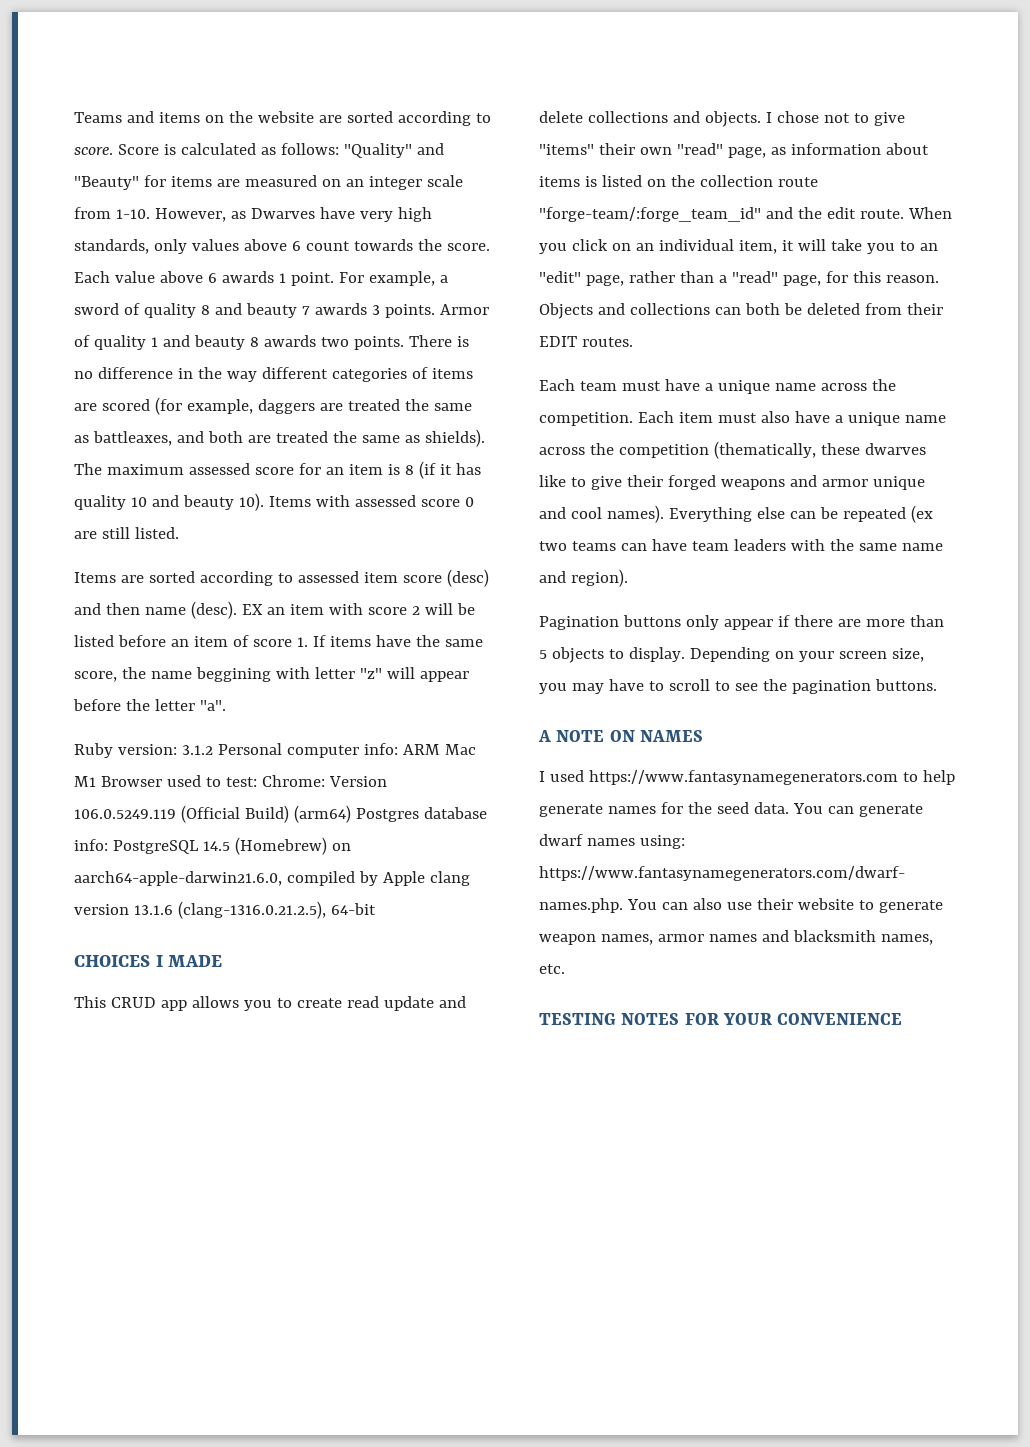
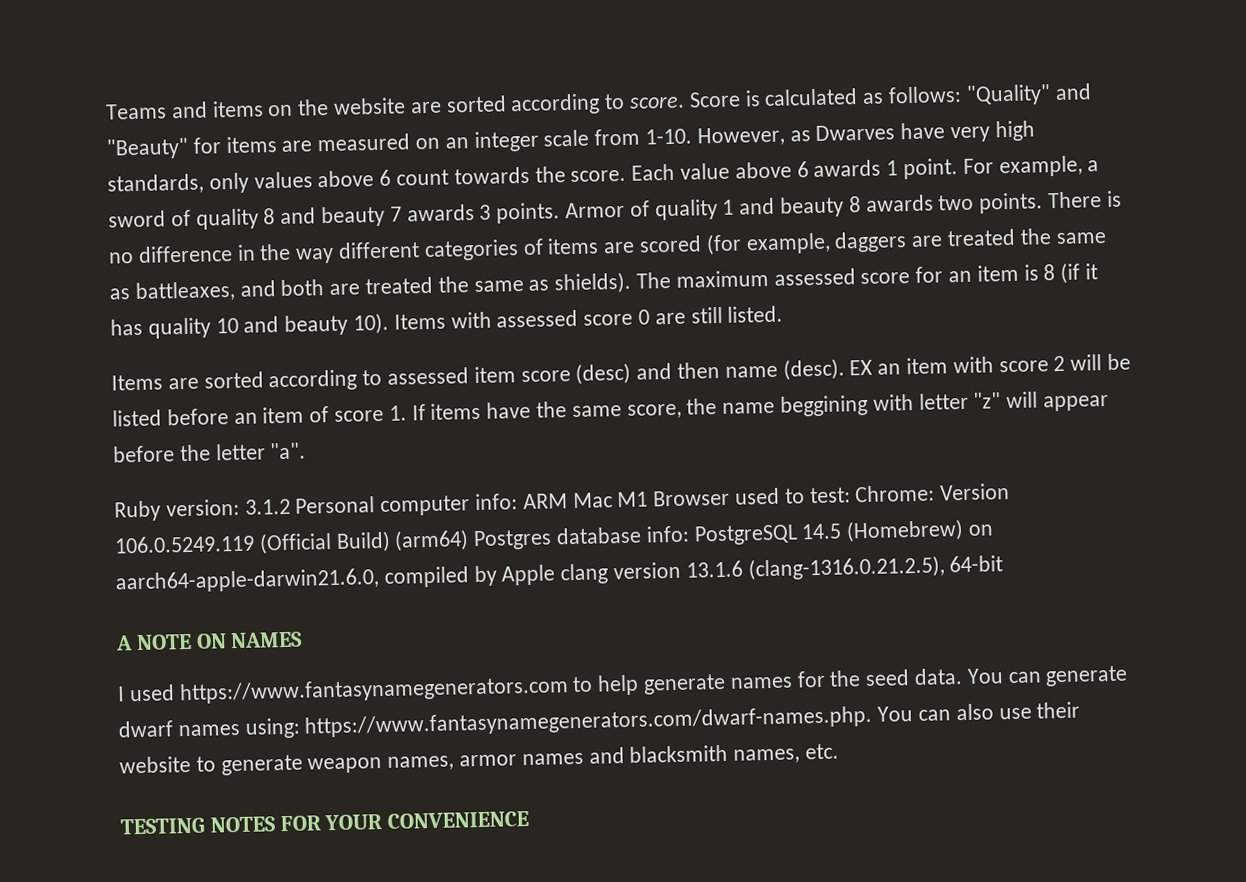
[74,955,223,967] [74,996,466,1011] [539,111,905,127] [539,143,929,158] [539,175,818,187] [539,207,952,222] [539,239,938,254] [539,271,939,286] [539,303,943,319] [539,336,633,347] [539,379,896,394] [539,411,946,426] [539,441,926,459] [539,475,925,490] [539,505,933,523] [539,539,943,551] [539,569,628,587] [539,615,944,630] [539,647,924,663] [539,679,937,694] // CHOICES I MADE // This CRUD app allows you to create read update and delete collections and objects. I chose not to give "items" their own "read" page, as information about items is listed on the collection route "forge-team/:forge_team_id" and the edit route. When you click on an individual item, it will take you to an "edit" page, rather than a "read" page, for this reason. Objects and collections can both be deleted from their EDIT routes. // Each team must have a unique name across the competition. Each item must also have a unique name across the competition (thematically, these dwarves like to give their forged weapons and armor unique and cool names). Everything else can be repeated (ex two teams can have team leaders with the same name and region). // Pagination buttons only appear if there are more than 5 objects to display. Depending on your screen size, you may have to scroll to see the pagination buttons. -> (1004, 564) none

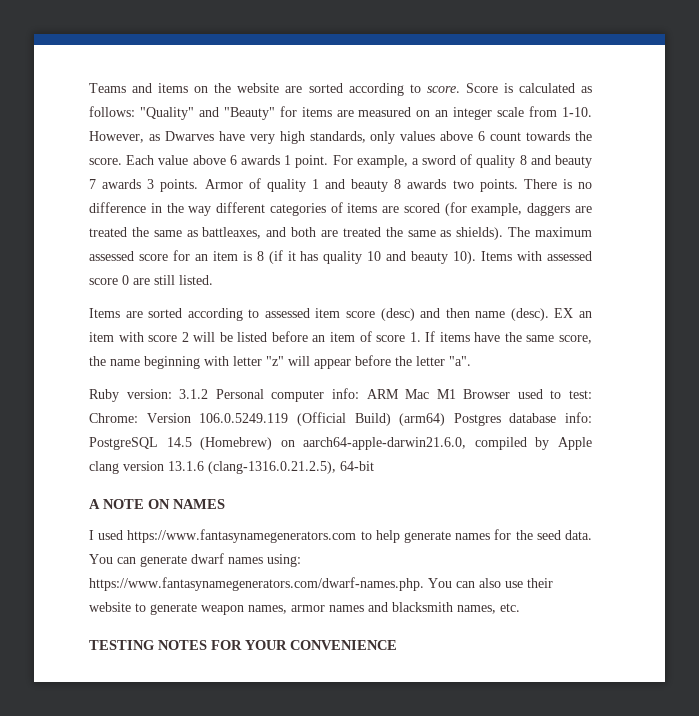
[780,394,869,417] beggining -> [144,356,200,369] beginning

